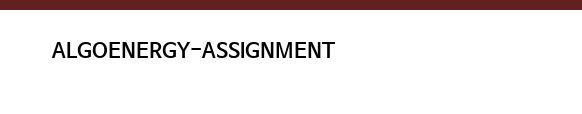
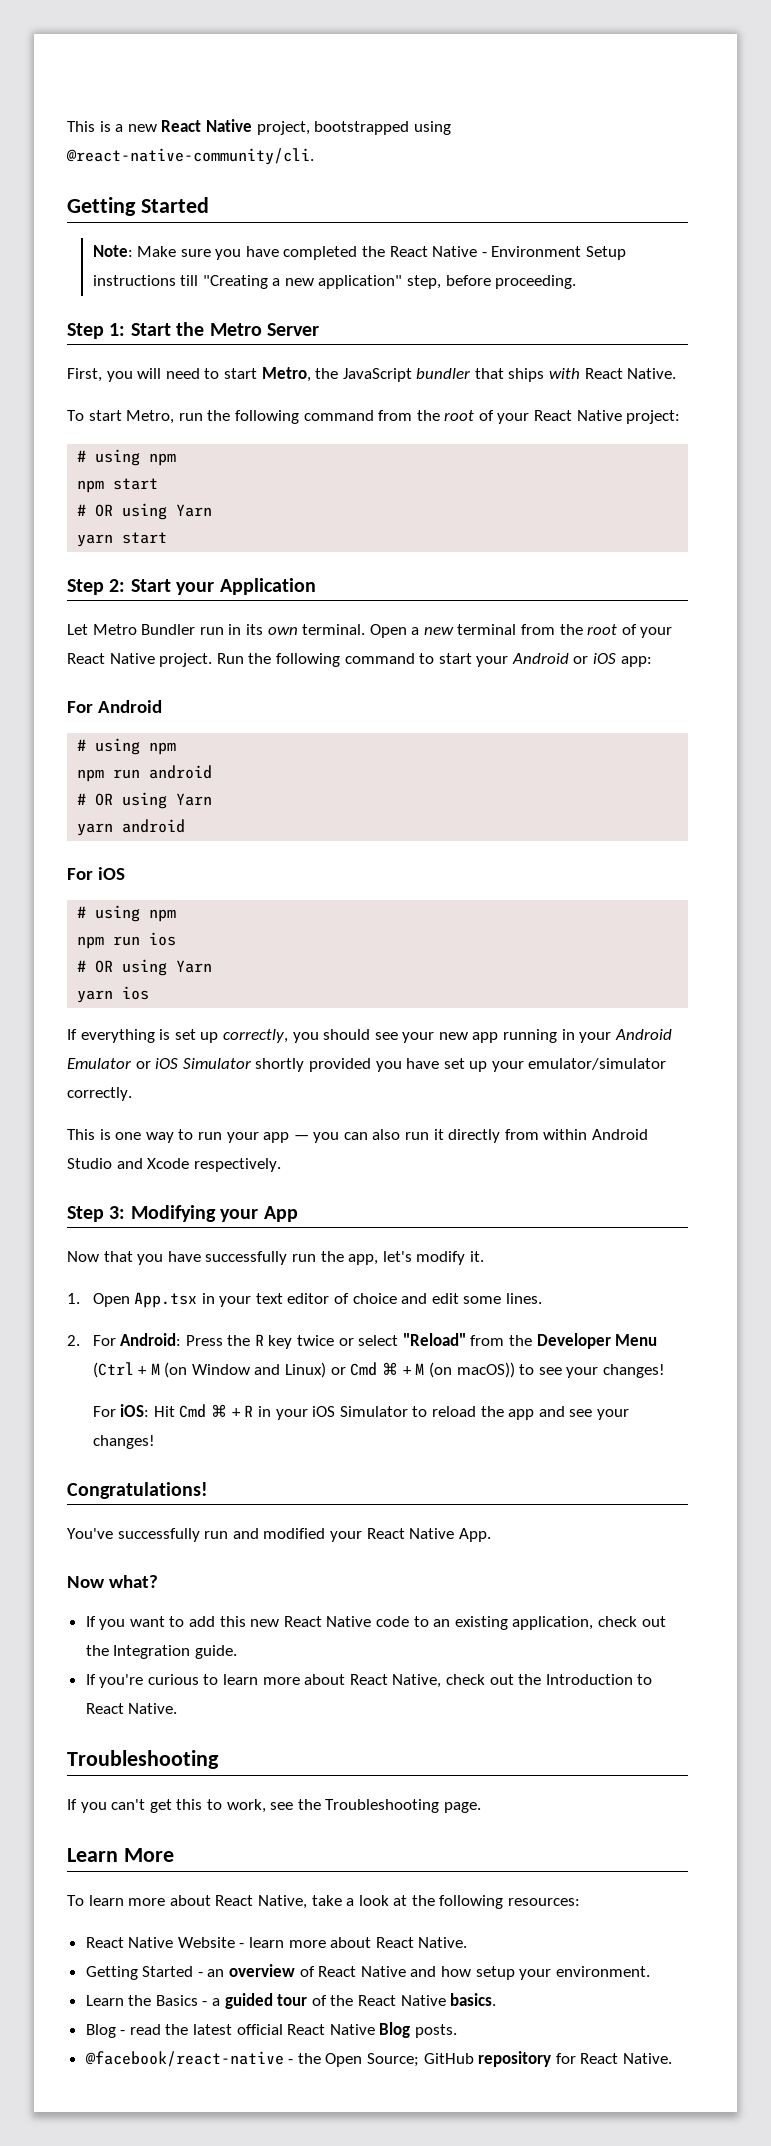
[51,42,335,58] ALGOENERGY-ASSIGNMENT -> [67,119,451,135] [66,148,314,165] [67,197,209,216] [92,245,626,260] [92,275,577,289] [67,322,319,339] [67,367,677,382] [67,410,681,424] [77,449,177,466] [77,478,159,493] [77,503,213,520] [77,532,168,547] [67,578,316,595] [67,624,673,638] [67,653,652,667] [67,700,162,713] [77,738,177,755] [77,765,213,782] [77,792,213,809] [77,819,186,836] [67,867,125,880] [77,905,177,922] [77,932,177,949] [77,959,213,976] [77,986,150,1003] [67,1029,672,1043] [67,1058,667,1072] [67,1087,132,1101] [67,1129,649,1143] [67,1158,281,1172] [67,1205,298,1222] [67,1251,484,1265] [67,1292,542,1308] [67,1333,658,1349] [92,1362,665,1378] [92,1404,629,1420] [92,1435,155,1449] [67,1482,208,1499] [67,1528,491,1542] [67,1575,158,1588] [85,1616,666,1630] [85,1645,237,1659] [85,1674,653,1688] [85,1703,178,1714] [67,1750,219,1769] [67,1799,481,1813] [67,1848,174,1862] [67,1895,581,1909] [85,1937,468,1948] [85,1964,650,1980] [85,1993,497,2009] [85,2022,458,2038] [84,2051,673,2067] This is a new React Native project, bootstrapped using @react-native-community/cli. // Getting Started // Note: Make sure you have completed the React Native - Environment Setup instructions till "Creating a new application" step, before proceeding. // Step 1: Start the Metro Server // First, you will need to start Metro, the JavaScript bundler that ships with React Native. // To start Metro, run the following command from the root of your React Native project: // # using npm // npm start // # OR using Yarn // yarn start // Step 2: Start your Application // Let Metro Bundler run in its own terminal. Open a new terminal from the root of your React Native project. Run the following command to start your Android or iOS app: // For Android // # using npm // npm run android // # OR using Yarn // yarn android // For iOS // # using npm // npm run ios // # OR using Yarn // yarn ios // If everything is set up correctly, you should see your new app running in your Android Emulator or iOS Simulator shortly provided you have set up your emulator/simulator correctly. // This is one way to run your app — you can also run it directly from within Android Studio and Xcode respectively. // Step 3: Modifying your App // Now that you have successfully run the app, let's modify it. // 1. Open App.tsx in your text editor of choice and edit some lines. // 2. For Android: Press the R key twice or select "Reload" from the Developer Menu (Ctrl + M (on Window and Linux) or Cmd ⌘ + M (on macOS)) to see your changes! // For iOS: Hit Cmd ⌘ + R in your iOS Simulator to reload the app and see your changes! // Congratulations! // You've successfully run and modified your React Native App. // Now what? // If you want to add this new React Native code to an existing application, check out the Integration guide. // If you're curious to learn more about React Native, check out the Introduction to React Native. // Troubleshooting // If you can't get this to work, see the Troubleshooting page. // Learn More // To learn more about React Native, take a look at the following resources: // React Native Website - learn more about React Native. // Getting Started - an overview of React Native and how setup your environment. // Learn the Basics - a guided tour of the React Native basics. // Blog - read the latest official React Native Blog posts. // @facebook/react-native - the Open Source; GitHub repository for React Native.

